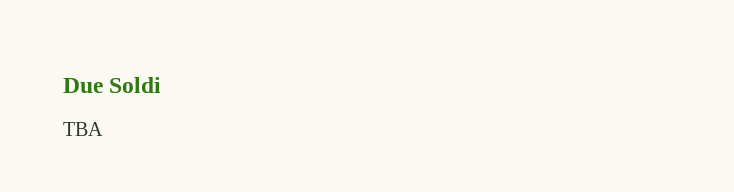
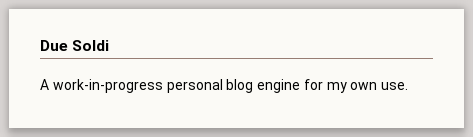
[63,122,103,136] TBA -> [40,79,409,93] A work-in-progress personal blog engine for my own use.

